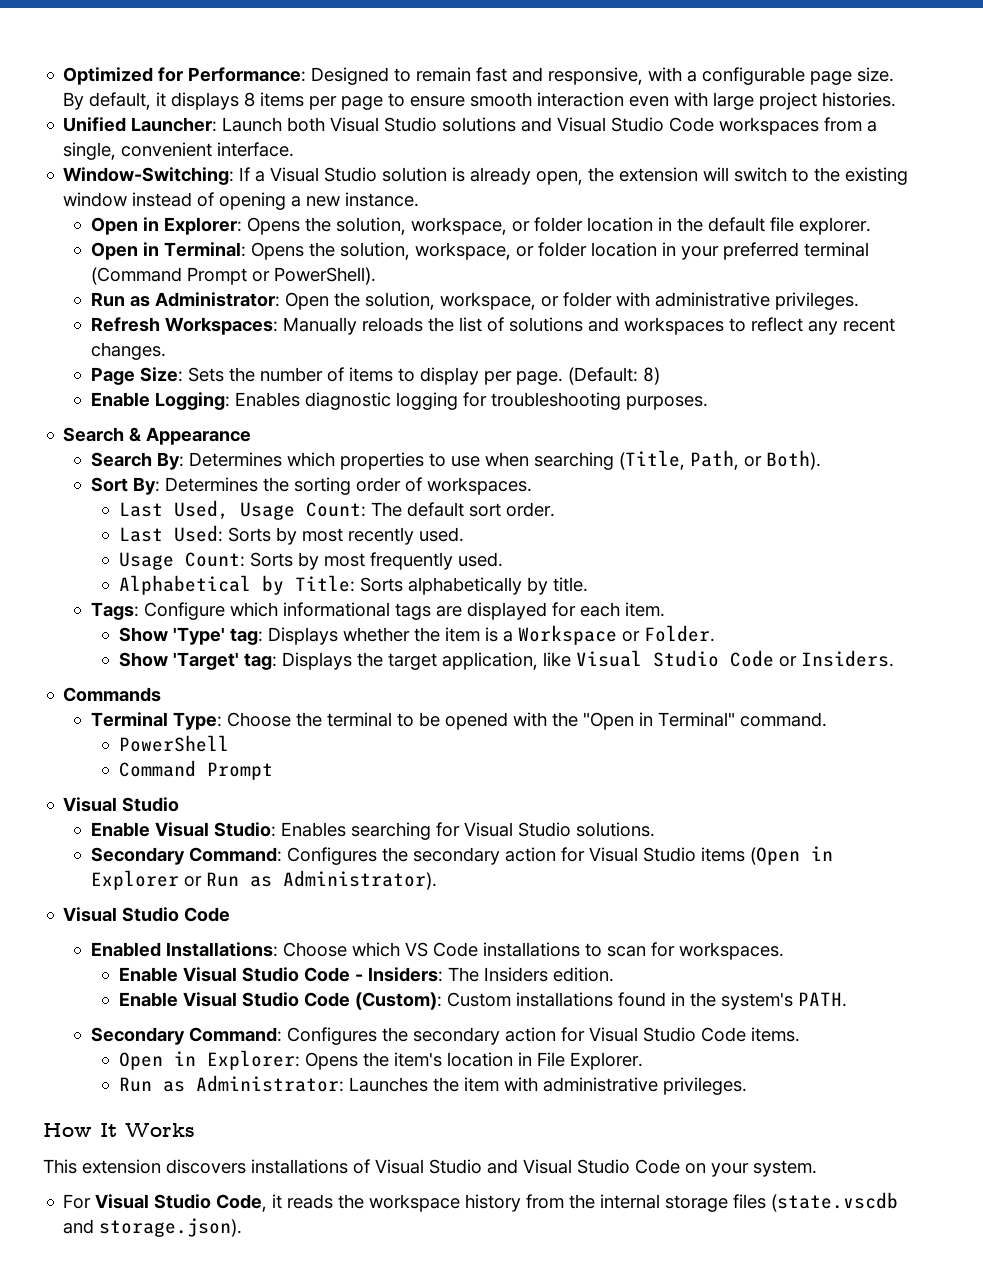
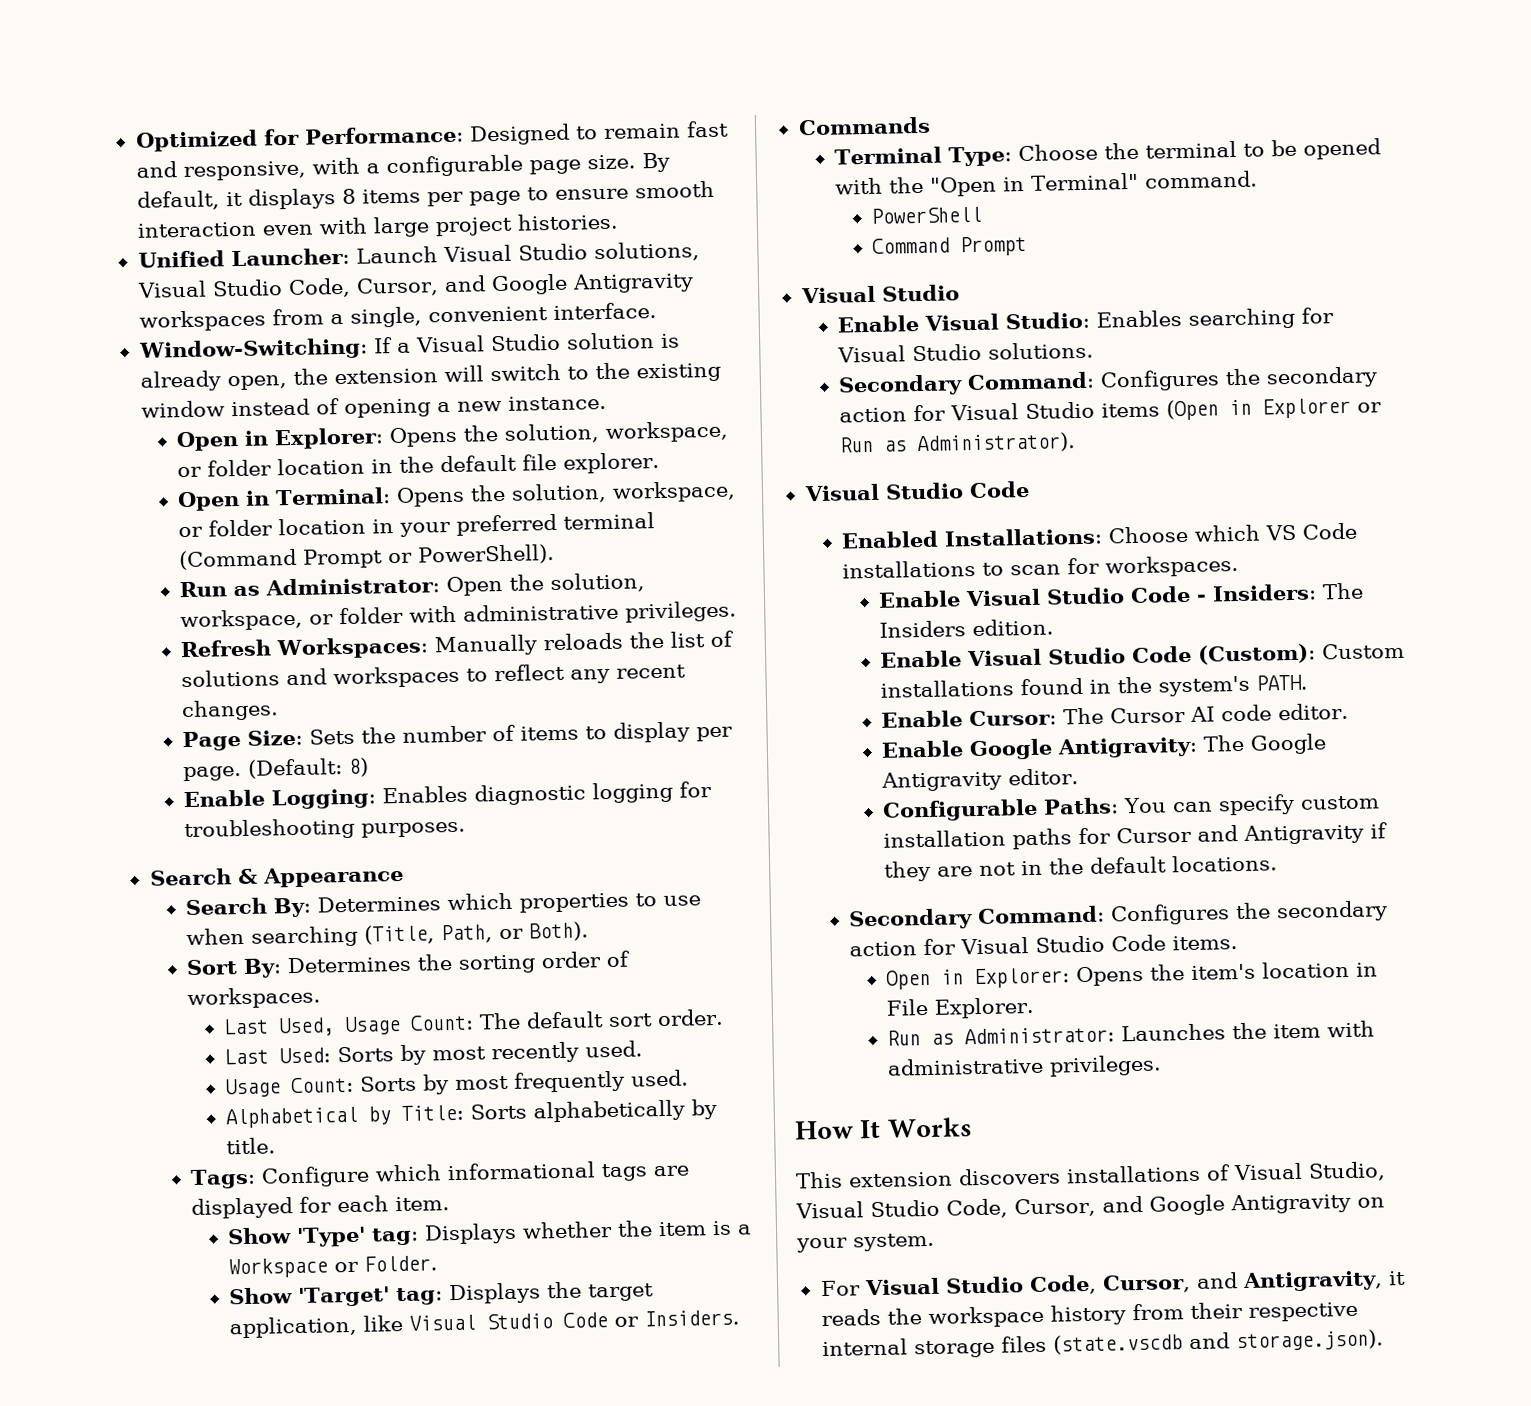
[287,117,715,132] both Visual Studio solutions and Visual Studio Code -> [442,241,700,263] [136,272,694,299] Visual Studio solutions, Visual Studio Code, Cursor, and Google Antigravity
(847, 999) none -> [880,702,1349,728] [880,733,1327,761] [880,768,1079,792] [881,793,1380,822] [882,822,1388,850] [883,854,1278,882] // Enable Cursor: The Cursor AI code editor. // Enable Google Antigravity: The Google Antigravity editor. // Configurable Paths: You can specify custom installation paths for Cursor and Antigravity if they are not in the default locations.
[429,1159,680,1174] Studio and Visual Studio Code -> [1308,1161,1386,1182] [795,1192,1351,1219] Studio, Visual Studio Code, Cursor, and Google Antigravity
(268, 1203) none -> [1101,1270,1383,1294] Cursor, and Antigravity,
[569,1194,596,1209] the -> [1189,1301,1358,1322] their respective

